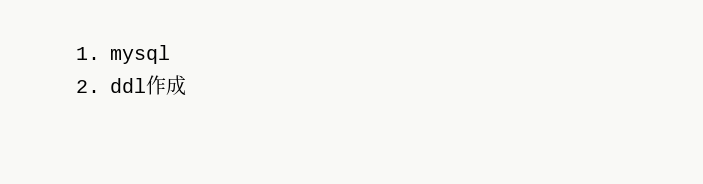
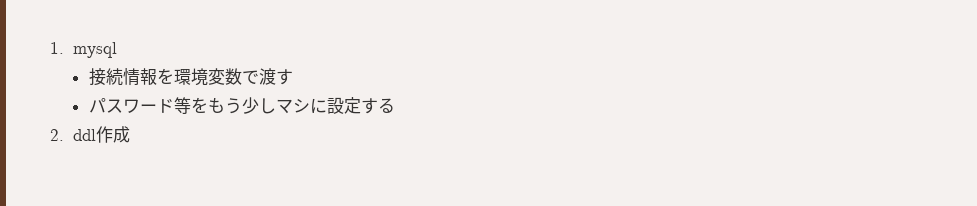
(170, 54) none -> [88,68,293,86] [88,97,395,114] // 接続情報を環境変数で渡す // パスワード等をもう少しマシに設定する

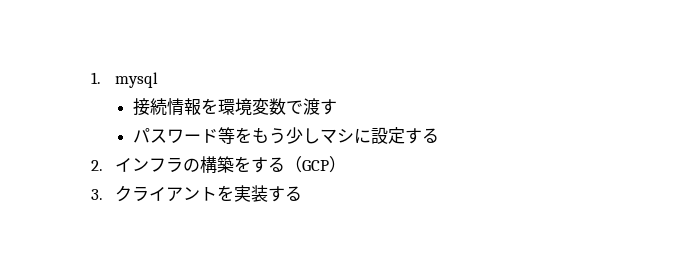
[72,126,130,143] ddl作成 -> [114,156,346,173] [91,185,302,202] インフラの構築をする（GCP） // 3.クライアントを実装する

